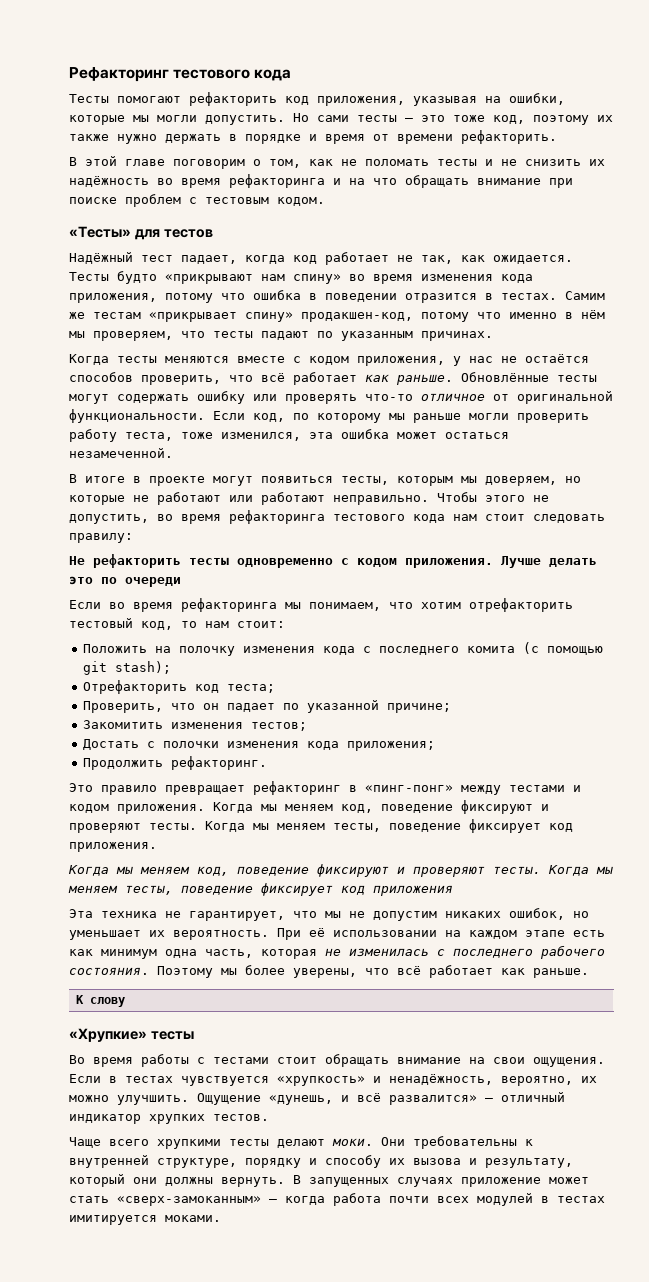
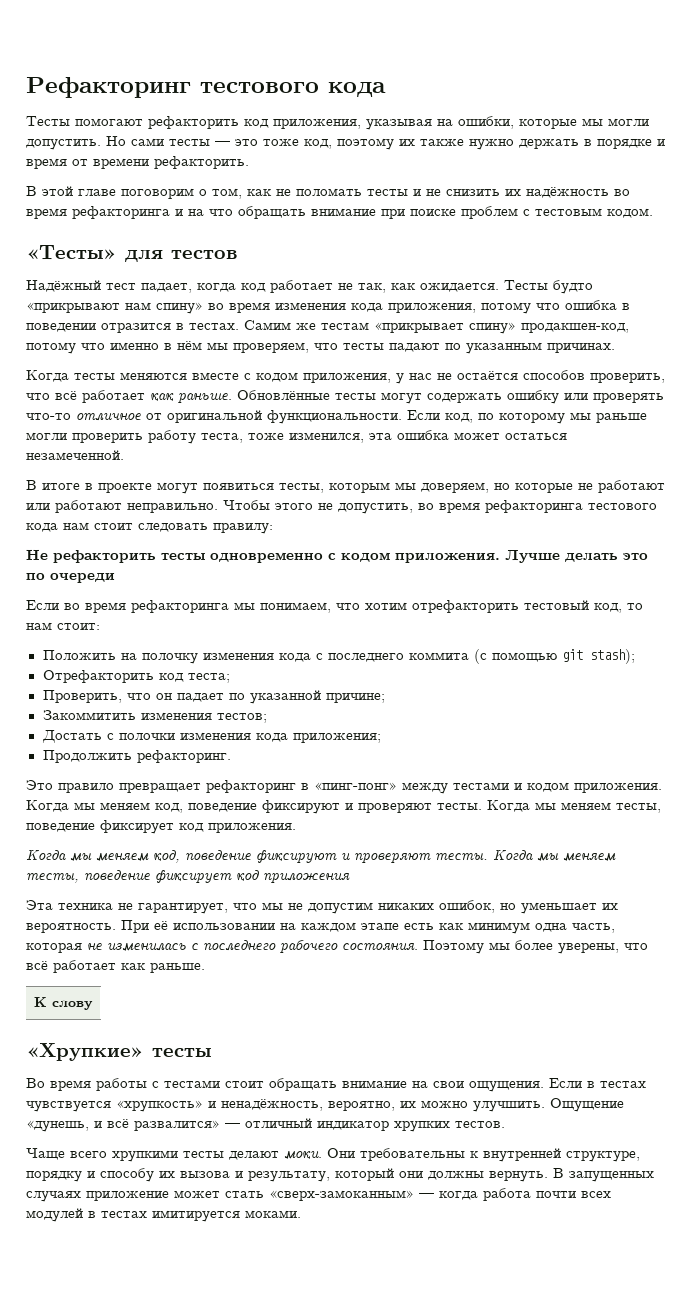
[467,646,516,653] комита -> [408,652,469,660] коммита
[83,720,164,729] Закомитить -> [42,710,136,720] Закоммитить

